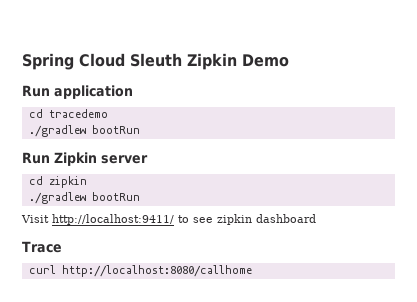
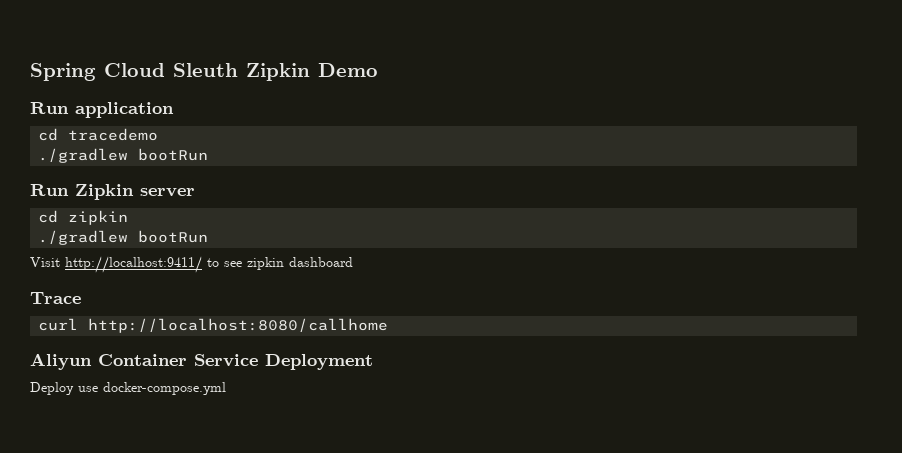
(252, 271) none -> [30,353,373,370] [30,382,226,395] // Aliyun Container Service Deployment // Deploy use docker-compose.yml

